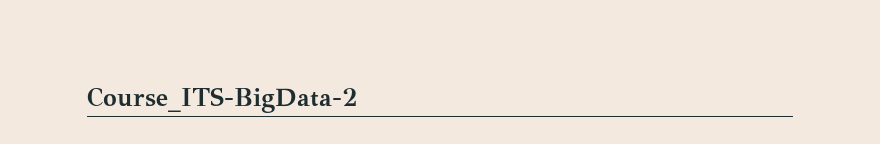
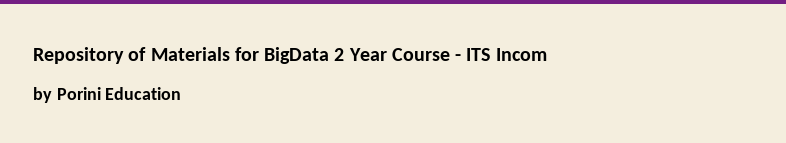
[87,87,358,113] Course_ITS-BigData-2 -> [33,47,547,64] [33,87,182,103] Repository of Materials for BigData 2 Year Course - ITS Incom // by Porini Education

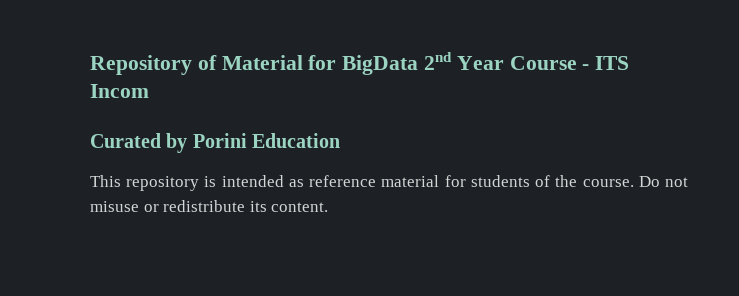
[150,47,230,61] Materials -> [221,55,303,70] Material
[334,48,345,61] 2 -> [424,52,453,70] 2nd
(547, 54) none -> [90,133,161,148] Curated
(182, 93) none -> [90,175,688,191] [90,200,329,212] // This repository is intended as reference material for students of the course. Do not misuse or redistribute its content.

